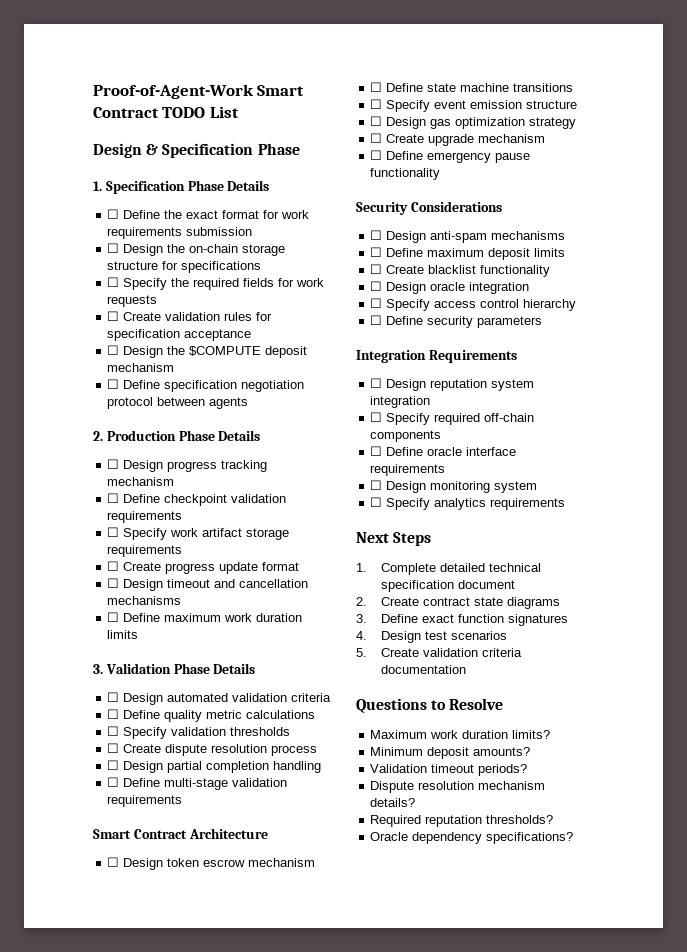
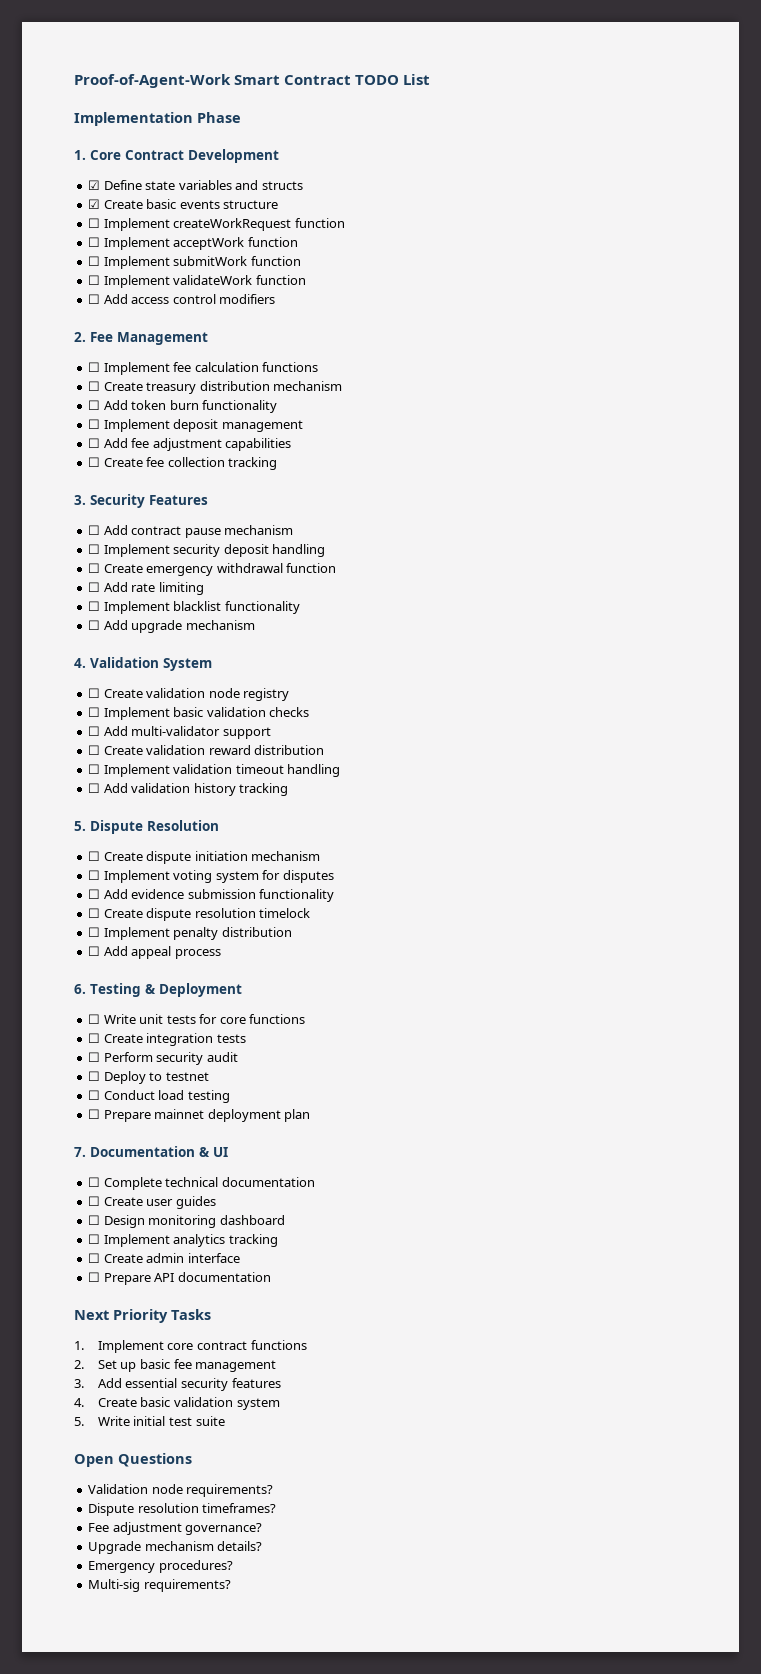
[93,143,254,158] Design & Specification -> [74,112,193,126] Implementation
[105,180,270,194] [107,209,310,219] [107,227,253,239] [107,243,286,256] [107,261,262,273] [107,277,325,290] [107,295,158,307] [107,311,273,321] [107,329,252,341] [107,345,308,358] [107,363,175,372] [107,379,305,392] [107,397,249,409] [93,430,261,441] [107,459,268,472] [107,477,175,486] [107,493,287,506] [107,511,183,523] [107,527,290,540] [107,545,183,557] [107,561,300,574] [107,578,309,591] [107,596,182,605] [107,612,303,622] [107,630,139,639] [93,663,256,674] [107,692,332,705] [107,709,316,722] [107,726,291,739] [107,743,318,756] [107,760,322,773] [107,777,288,790] [107,795,183,807] [93,828,268,839] [107,857,316,870] [370,82,574,92] [370,99,578,112] [370,116,577,129] [370,133,546,146] [370,150,531,163] [370,168,441,180] [356,201,502,215] [370,230,566,243] [370,247,566,260] [370,264,551,277] [370,281,530,294] [370,298,577,311] [370,315,543,328] [356,350,517,363] [370,378,535,391] [370,396,431,408] [370,412,535,425] [370,430,442,442] [370,446,517,456] [370,464,446,476] Specification Phase Details // ☐ Define the exact format for work requirements submission // ☐ Design the on-chain storage structure for specifications // ☐ Specify the required fields for work requests // ☐ Create validation rules for specification acceptance // ☐ Design the $COMPUTE deposit mechanism // ☐ Define specification negotiation protocol between agents // 2. Production Phase Details // ☐ Design progress tracking mechanism // ☐ Define checkpoint validation requirements // ☐ Specify work artifact storage requirements // ☐ Create progress update format // ☐ Design timeout and cancellation mechanisms // ☐ Define maximum work duration limits // 3. Validation Phase Details // ☐ Design automated validation criteria // ☐ Define quality metric calculations // ☐ Specify validation thresholds // ☐ Create dispute resolution process // ☐ Design partial completion handling // ☐ Define multi-stage validation requirements // Smart Contract Architecture // ☐ Design token escrow mechanism // ☐ Define state machine transitions // ☐ Specify event emission structure // ☐ Design gas optimization strategy // ☐ Create upgrade mechanism // ☐ Define emergency pause functionality // Security Considerations // ☐ Design anti-spam mechanisms // ☐ Define maximum deposit limits // ☐ Create blacklist functionality // ☐ Design oracle integration // ☐ Specify access control hierarchy // ☐ Define security parameters // Integration Requirements // ☐ Design reputation system integration // ☐ Specify required off-chain components // ☐ Define oracle interface requirements -> [90,149,279,163] [88,180,303,190] [88,199,279,209] [88,218,345,231] [88,237,298,250] [88,256,301,269] [88,275,306,288] [88,294,276,304] [74,332,208,345] [88,362,319,375] [88,381,343,394] [88,400,278,413] [88,419,303,432] [88,438,292,451] [88,457,278,470] [74,494,208,508] [88,525,294,538] [88,544,326,557] [88,563,337,576] [88,582,204,595] [88,601,300,614] [88,620,255,633] [74,657,212,671] [88,688,290,701] [88,707,310,720] [88,726,271,739] [88,745,325,755] [88,764,341,777] [88,783,289,796] [74,820,219,834] [88,851,321,864] [88,870,334,883] [88,889,335,902] [88,908,311,921] [88,927,292,940] [88,946,221,959] [74,983,242,997] [88,1014,306,1024] [88,1033,246,1046] [88,1052,238,1065] [88,1071,209,1084] [88,1090,230,1103] [88,1109,311,1122] [74,1146,228,1157] [88,1177,315,1190] [88,1196,216,1209] Core Contract Development // ☑ Define state variables and structs // ☑ Create basic events structure // ☐ Implement createWorkRequest function // ☐ Implement acceptWork function // ☐ Implement submitWork function // ☐ Implement validateWork function // ☐ Add access control modifiers // 2. Fee Management // ☐ Implement fee calculation functions // ☐ Create treasury distribution mechanism // ☐ Add token burn functionality // ☐ Implement deposit management // ☐ Add fee adjustment capabilities // ☐ Create fee collection tracking // 3. Security Features // ☐ Add contract pause mechanism // ☐ Implement security deposit handling // ☐ Create emergency withdrawal function // ☐ Add rate limiting // ☐ Implement blacklist functionality // ☐ Add upgrade mechanism // 4. Validation System // ☐ Create validation node registry // ☐ Implement basic validation checks // ☐ Add multi-validator support // ☐ Create validation reward distribution // ☐ Implement validation timeout handling // ☐ Add validation history tracking // 5. Dispute Resolution // ☐ Create dispute initiation mechanism // ☐ Implement voting system for disputes // ☐ Add evidence submission functionality // ☐ Create dispute resolution timelock // ☐ Implement penalty distribution // ☐ Add appeal process // 6. Testing & Deployment // ☐ Write unit tests for core functions // ☐ Create integration tests // ☐ Perform security audit // ☐ Deploy to testnet // ☐ Conduct load testing // ☐ Prepare mainnet deployment plan // 7. Documentation & UI // ☐ Complete technical documentation // ☐ Create user guides
[494,481,538,493] [370,497,566,510] system // ☐ Specify analytics requirements -> [219,1215,285,1225] [88,1234,278,1247] [88,1253,240,1263] [88,1272,271,1285] dashboard // ☐ Implement analytics tracking // ☐ Create admin interface // ☐ Prepare API documentation
[393,532,432,546] [356,563,541,575] [380,580,515,592] [356,597,560,609] [356,614,568,626] [356,631,507,643] [356,648,522,657] [380,665,466,674] [356,698,504,713] [370,730,551,739] [370,747,531,759] [370,764,528,776] Steps // 1. Complete detailed technical specification document // 2. Create contract state diagrams // 3. Define exact function signatures // 4. Design test scenarios // 5. Create validation criteria documentation // Questions to Resolve // Maximum work duration limits? // Minimum deposit amounts? // Validation timeout periods? -> [113,1309,211,1323] [74,1340,307,1353] [74,1359,277,1372] [74,1378,281,1391] [74,1397,280,1410] [74,1416,225,1426] [74,1453,192,1467] [88,1484,274,1497] Priority Tasks // 1. Implement core contract functions // 2. Set up basic fee management // 3. Add essential security features // 4. Create basic validation system // 5. Write initial test suite // Open Questions // Validation node requirements?
[478,781,546,790] [370,798,416,807] [370,815,554,827] [370,832,574,844] mechanism details? // Required reputation thresholds? // Oracle dependency specifications? -> [202,1503,277,1513] [88,1522,263,1535] [88,1541,263,1554] [88,1560,233,1573] [88,1579,231,1592] timeframes? // Fee adjustment governance? // Upgrade mechanism details? // Emergency procedures? // Multi-sig requirements?

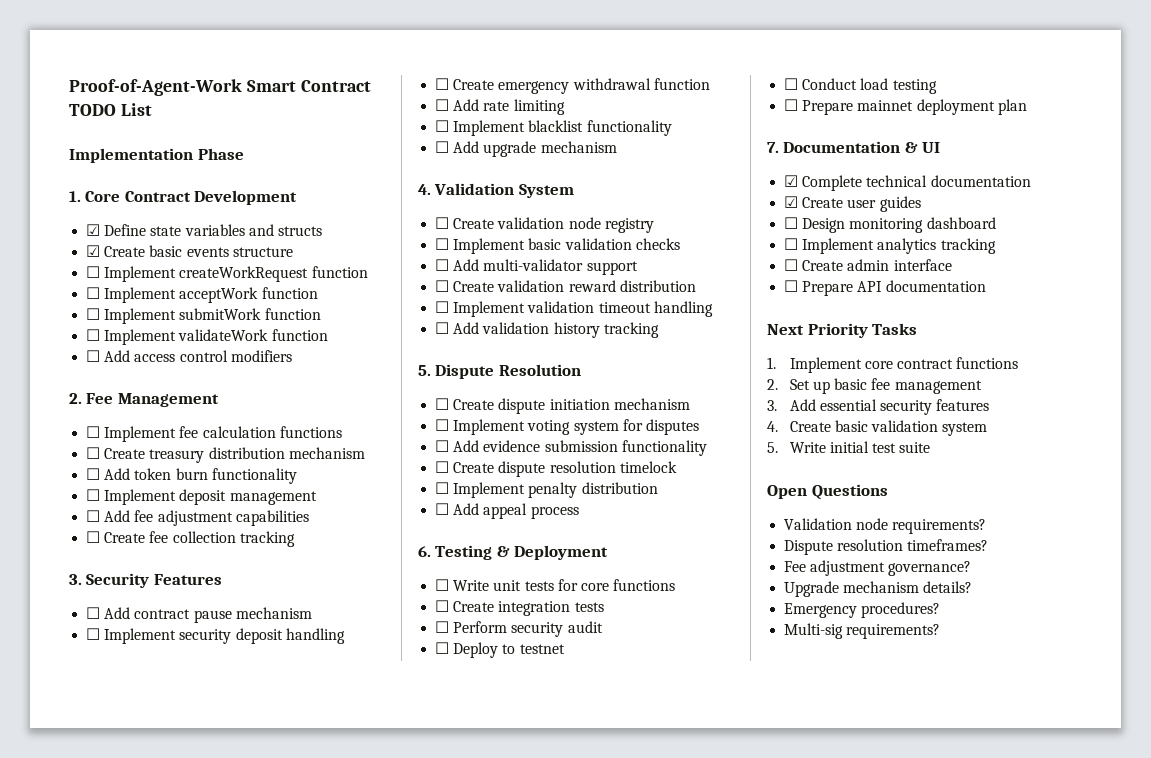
[88,1177,101,1187] ☐ -> [784,175,799,187] ☑
[88,1196,101,1206] ☐ -> [784,196,799,208] ☑

